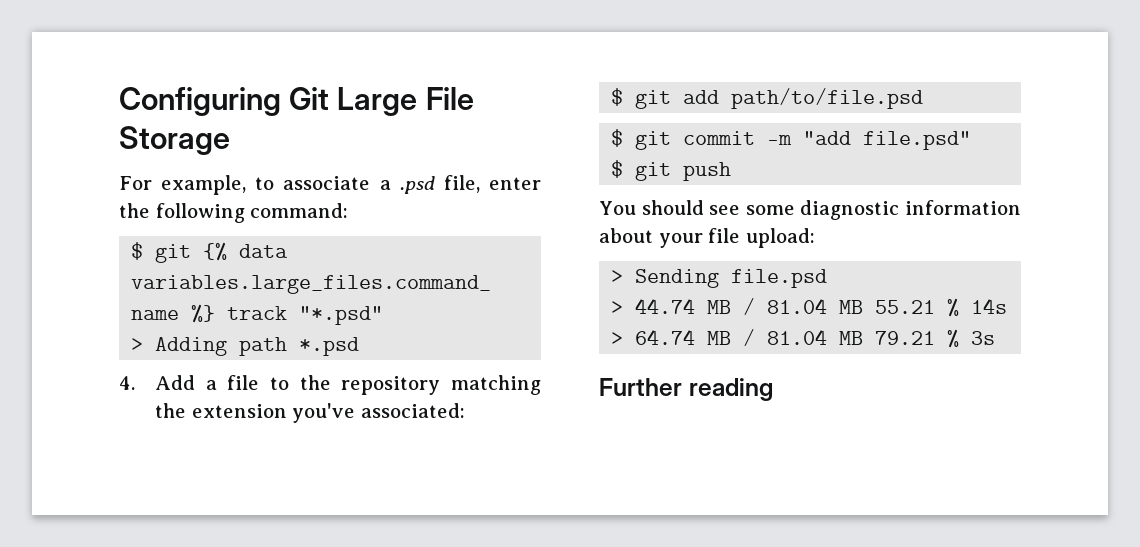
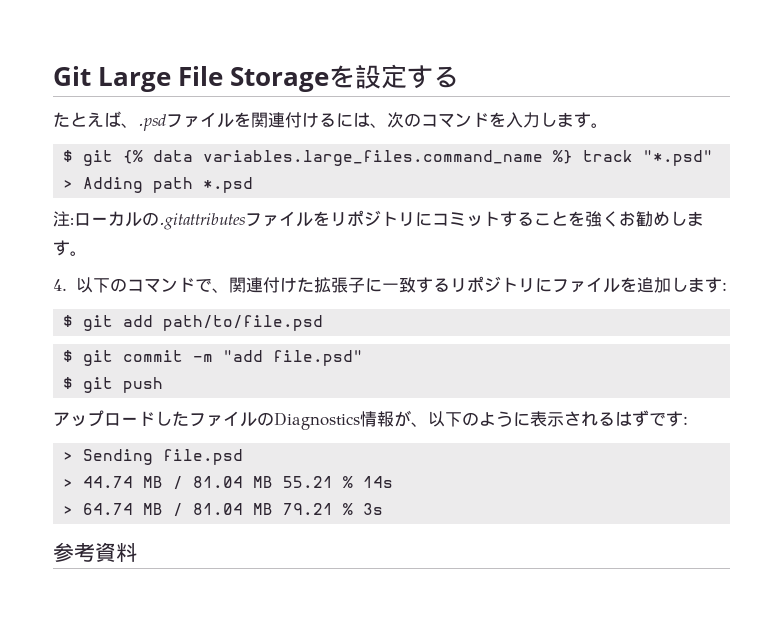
[119,87,281,116] Configuring -> (53, 76) none
[119,175,541,195] [119,203,349,223] // For example, to associate a .psd file, enter the following command: -> [329,64,460,89] [53,111,608,131] を設定する // たとえば、.psdファイルを関連付けるには、次のコマンドを入力します。
[119,375,541,395] [155,403,465,423] 4. Add a file to the repository matching the extension you've associated: -> [53,210,704,230] [53,240,87,256] [53,276,727,293] 注:ローカルの.gitattributesファイルをリポジトリにコミットすることを強くお勧めします。 // 4.以下のコマンドで、関連付けた拡張子に一致するリポジトリにファイルを追加します:
[599,200,1021,220] [599,228,815,248] You should see some diagnostic information about your file upload: -> [53,410,688,430] アップロードしたファイルのDiagnostics情報が、以下のように表示されるはずです:
[599,378,773,401] Further reading -> [53,542,137,562] 参考資料

